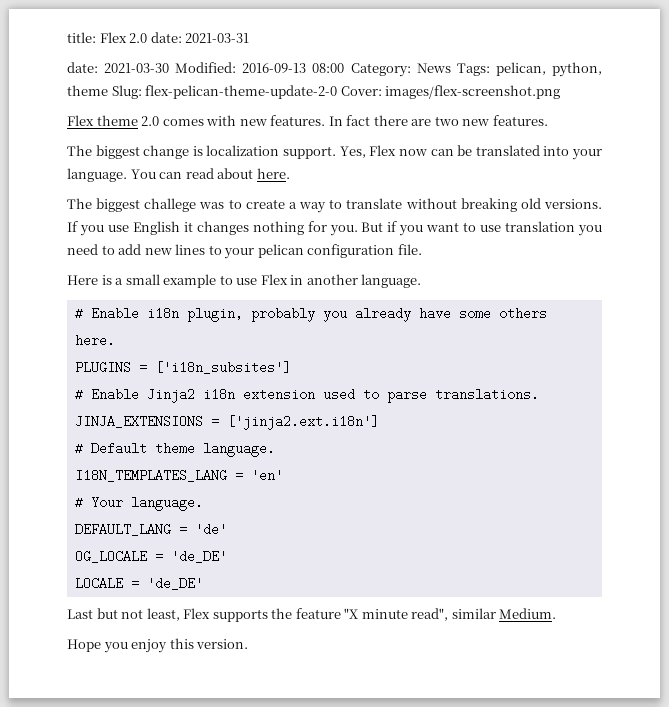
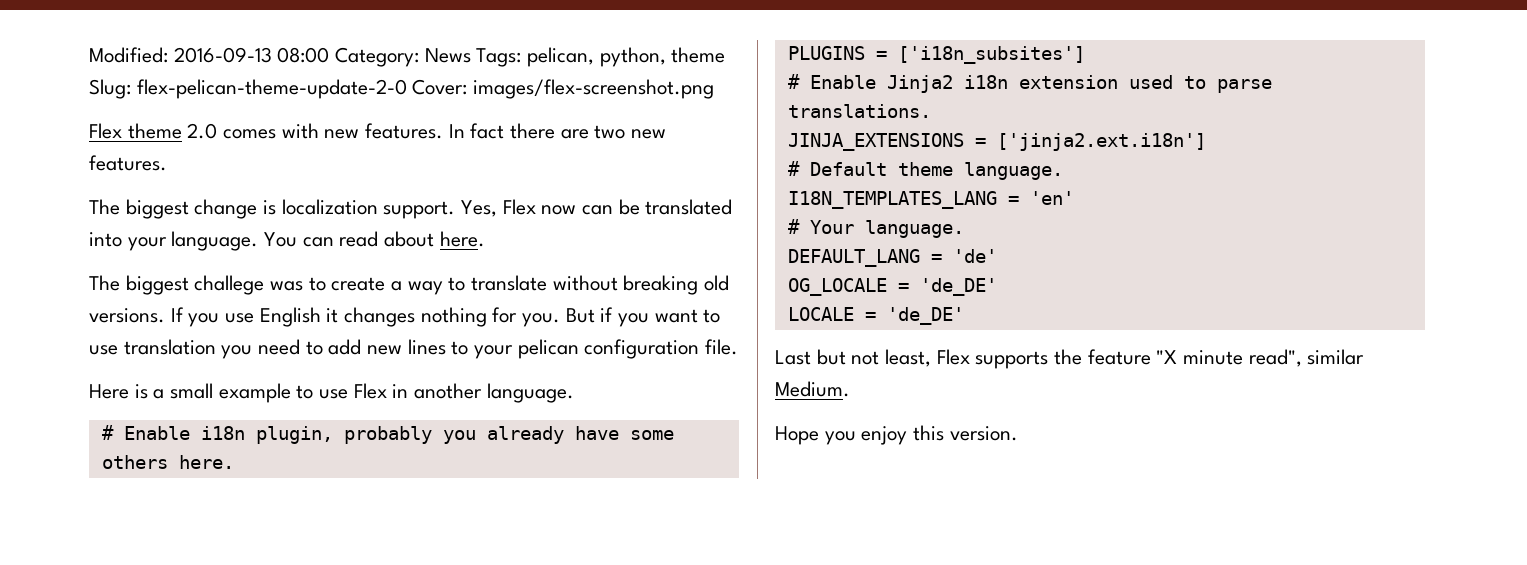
[67,32,250,43] [67,62,170,73] title: Flex 2.0 date: 2021-03-31 // date: 2021-03-30 -> (89, 55) none

